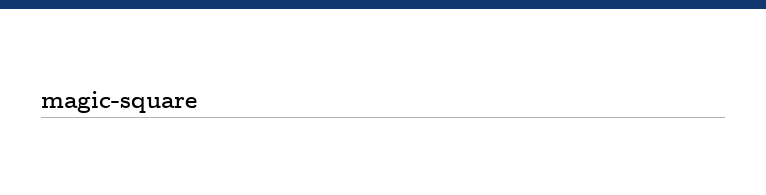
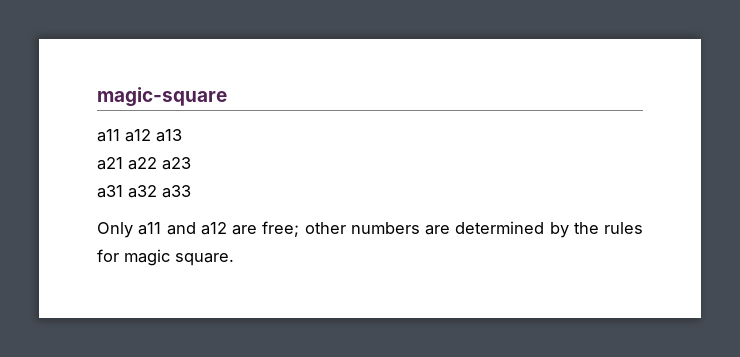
(197, 102) none -> [97,129,182,142] [97,157,191,170] [97,185,191,198] [97,221,643,238] [97,249,234,266] // a11 a12 a13 // a21 a22 a23 // a31 a32 a33 // Only a11 and a12 are free; other numbers are determined by the rules for magic square.

